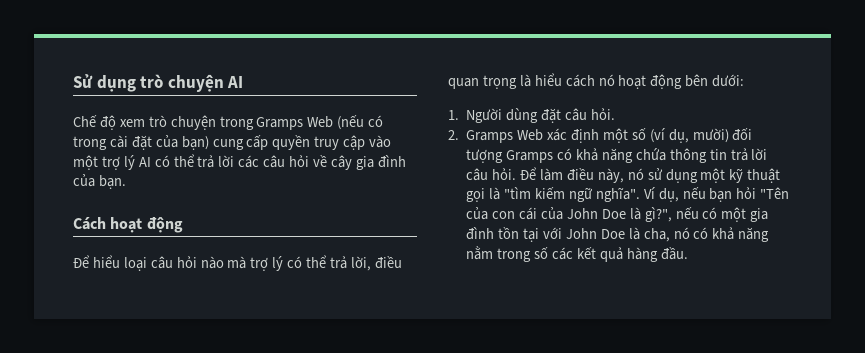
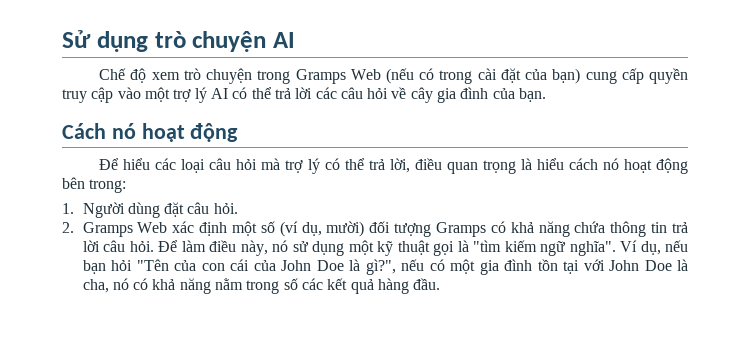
(106, 223) none -> [111,123,136,139] nó
(120, 261) none -> [155,158,177,170] các
[200,256,224,269] nào -> (258, 164) none
[712,74,745,87] dưới: -> [89,179,127,193] trong:

